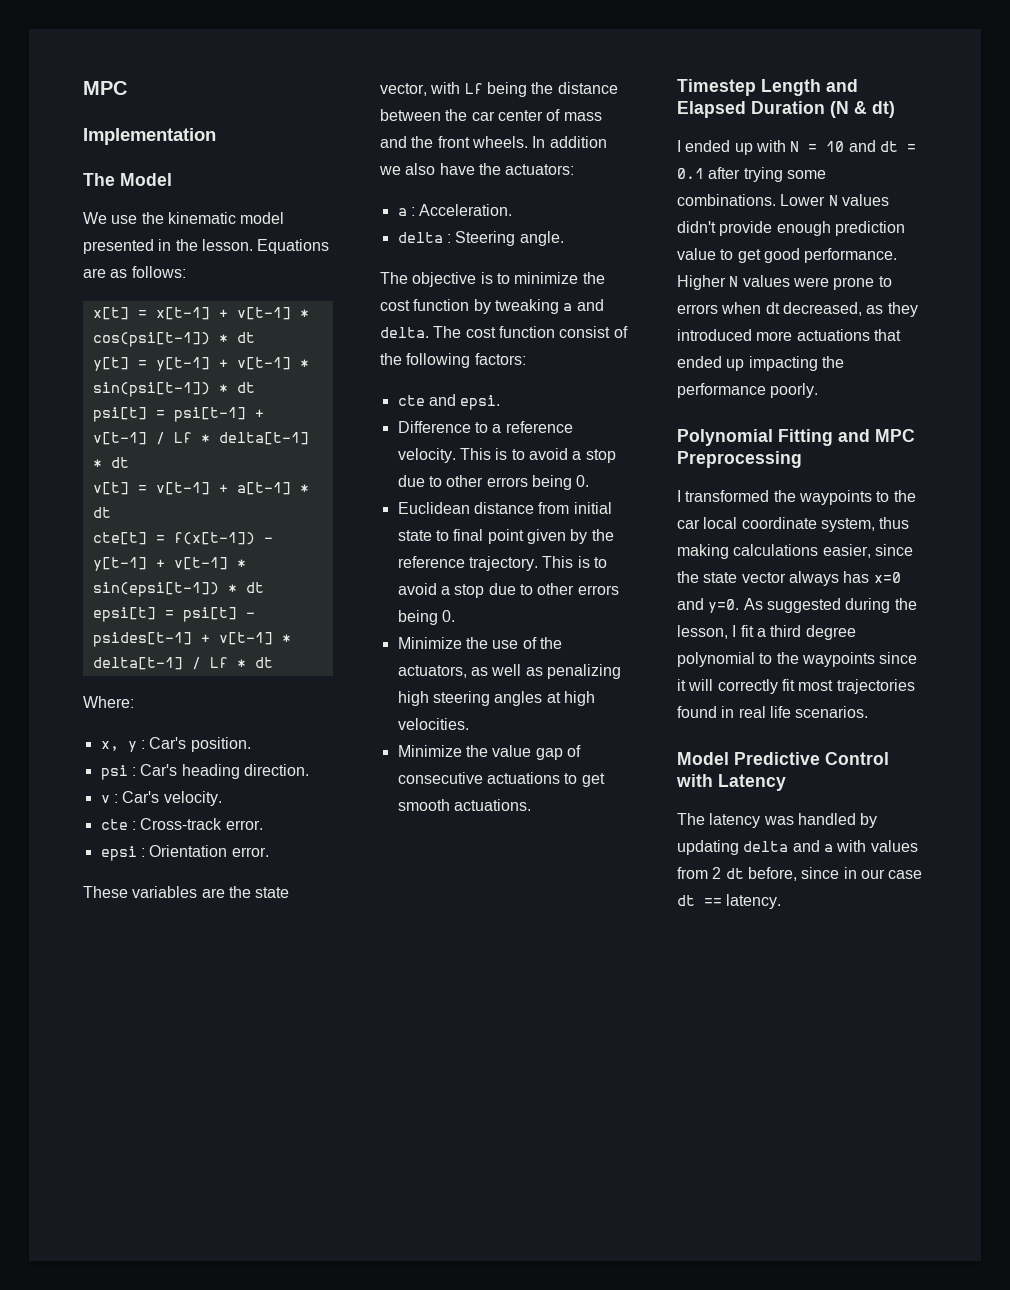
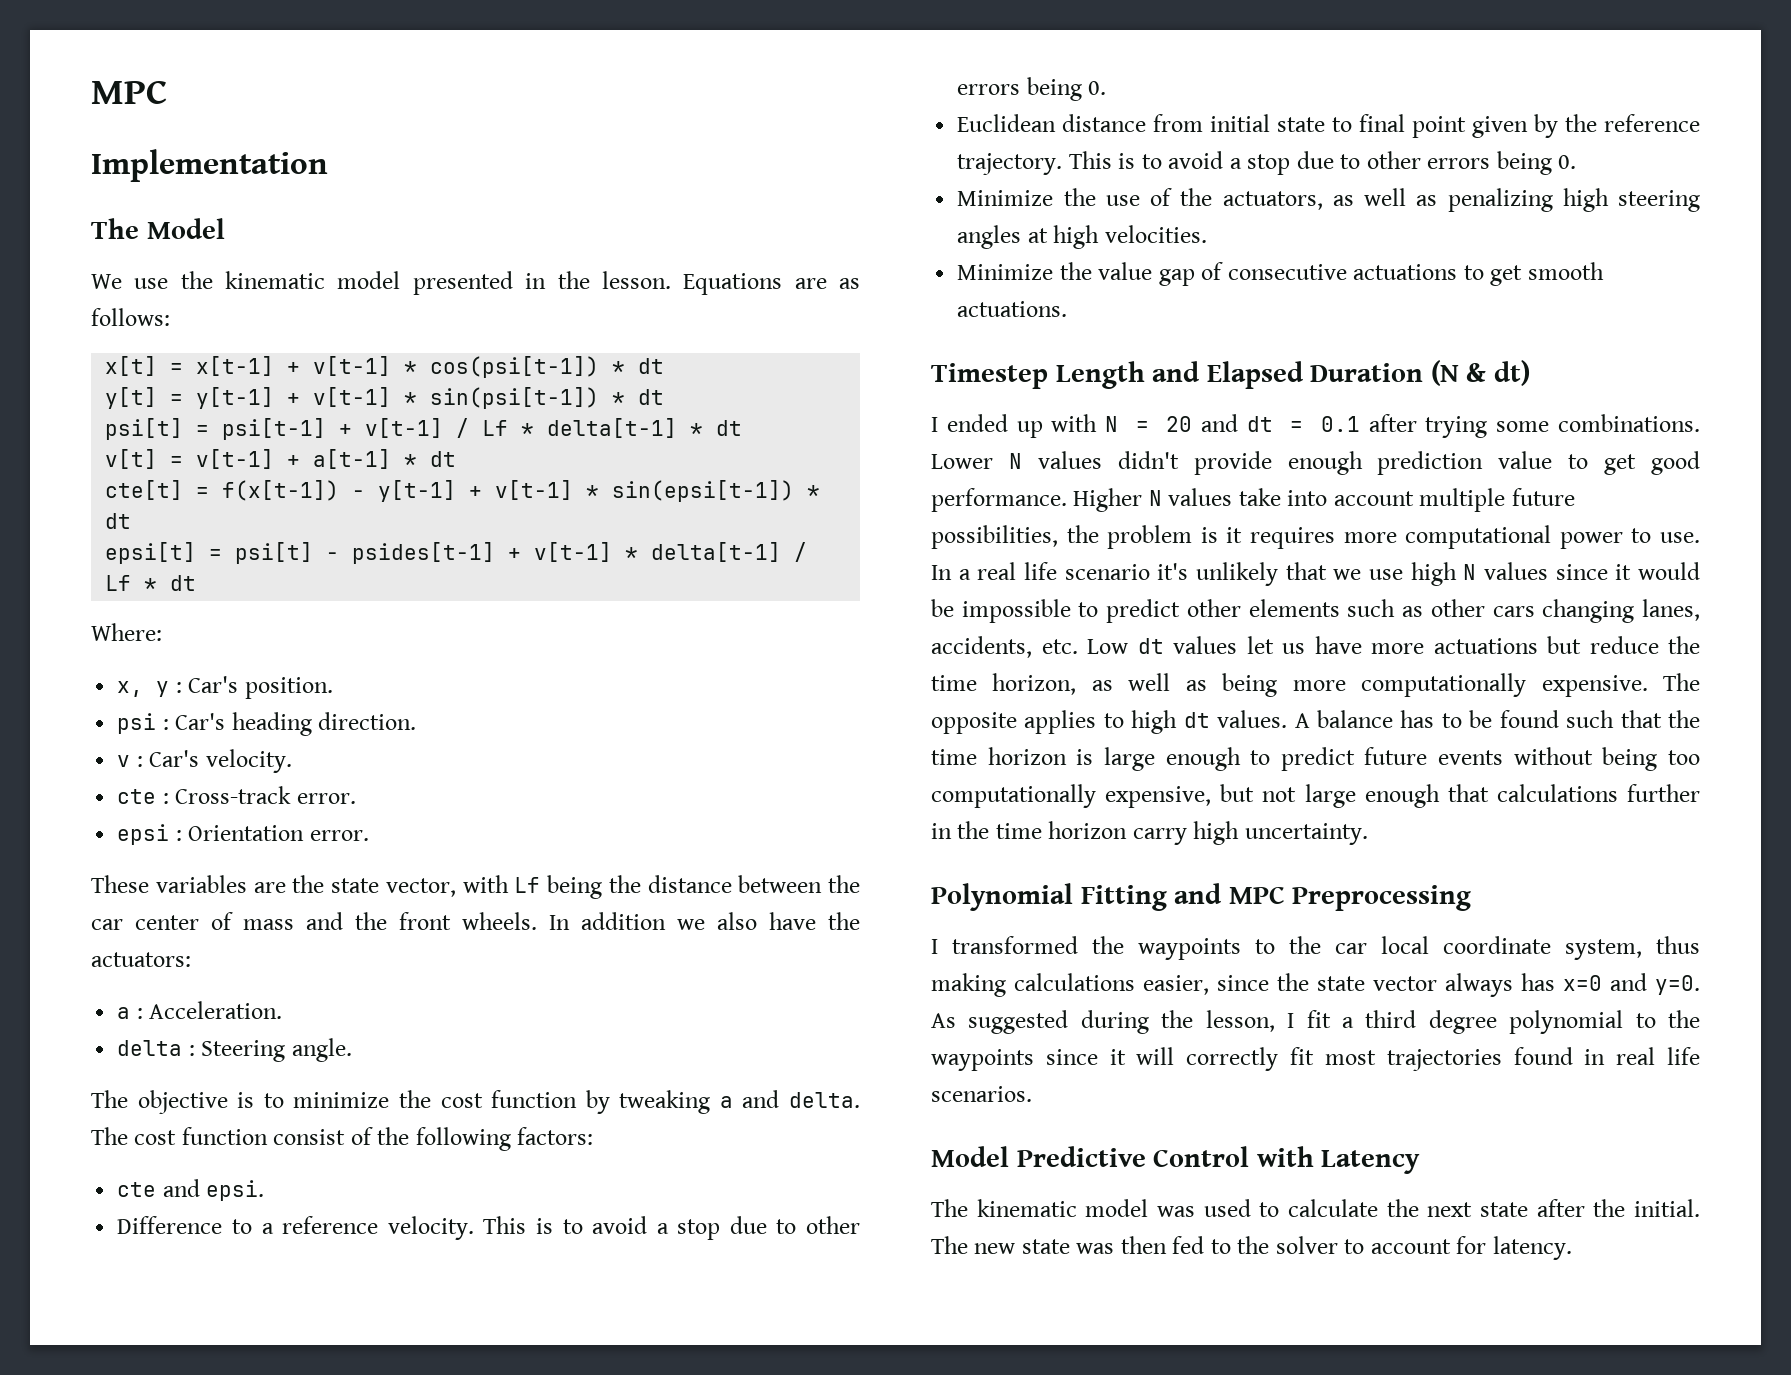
[826,141,845,152] 10 -> [1166,416,1193,432] 20
[792,276,892,290] [677,302,918,317] [677,329,901,341] [677,356,844,371] [677,383,819,398] were prone to errors when dt decreased, as they introduced more actuations that ended up impacting the performance poorly. -> [1238,488,1575,512] [931,525,1700,549] [931,562,1700,586] [931,599,1700,623] [931,636,1700,658] [931,673,1700,697] [931,710,1700,734] [931,747,1700,771] [931,784,1700,808] [931,821,1368,845] take into account multiple future possibilities, the problem is it requires more computational power to use. In a real life scenario it's unlikely that we use high N values since it would be impossible to predict other elements such as other cars changing lanes, accidents, etc. Low dt values let us have more actuations but reduce the time horizon, as well as being more computationally expensive. The opposite applies to high dt values. A balance has to be found such that the time horizon is large enough to predict future events without being too computationally expensive, but not large enough that calculations further in the time horizon carry high uncertainty.
[709,813,878,828] [677,840,918,855] [677,867,923,881] [677,895,722,906] latency was handled by updating delta and a with values from 2 dt before, since in our case dt == -> [976,1199,1700,1217] [931,1236,1487,1254] kinematic model was used to calculate the next state after the initial. The new state was then fed to the solver to account for

